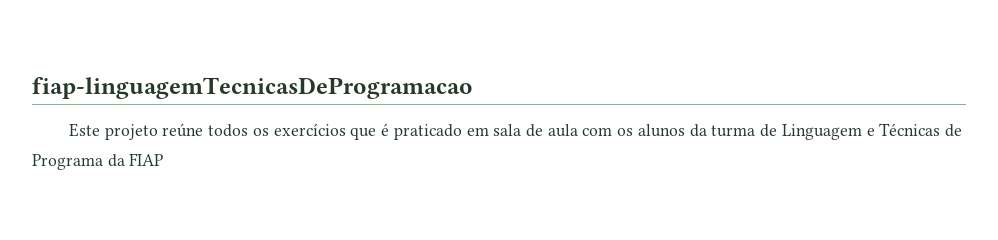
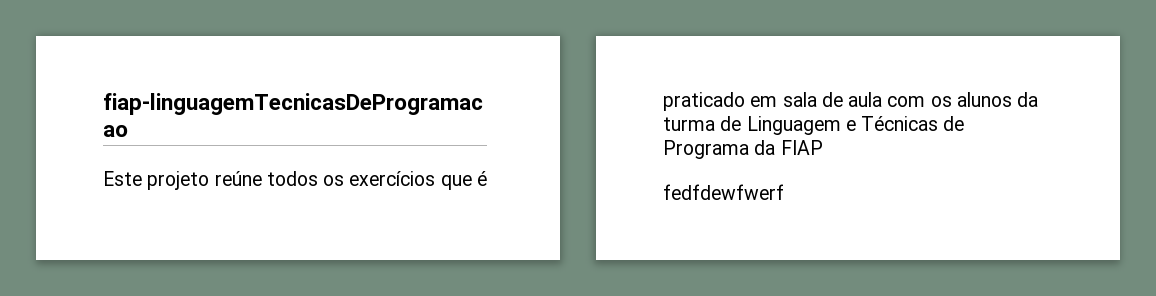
(164, 159) none -> [663,184,784,200] // fedfdewfwerf

